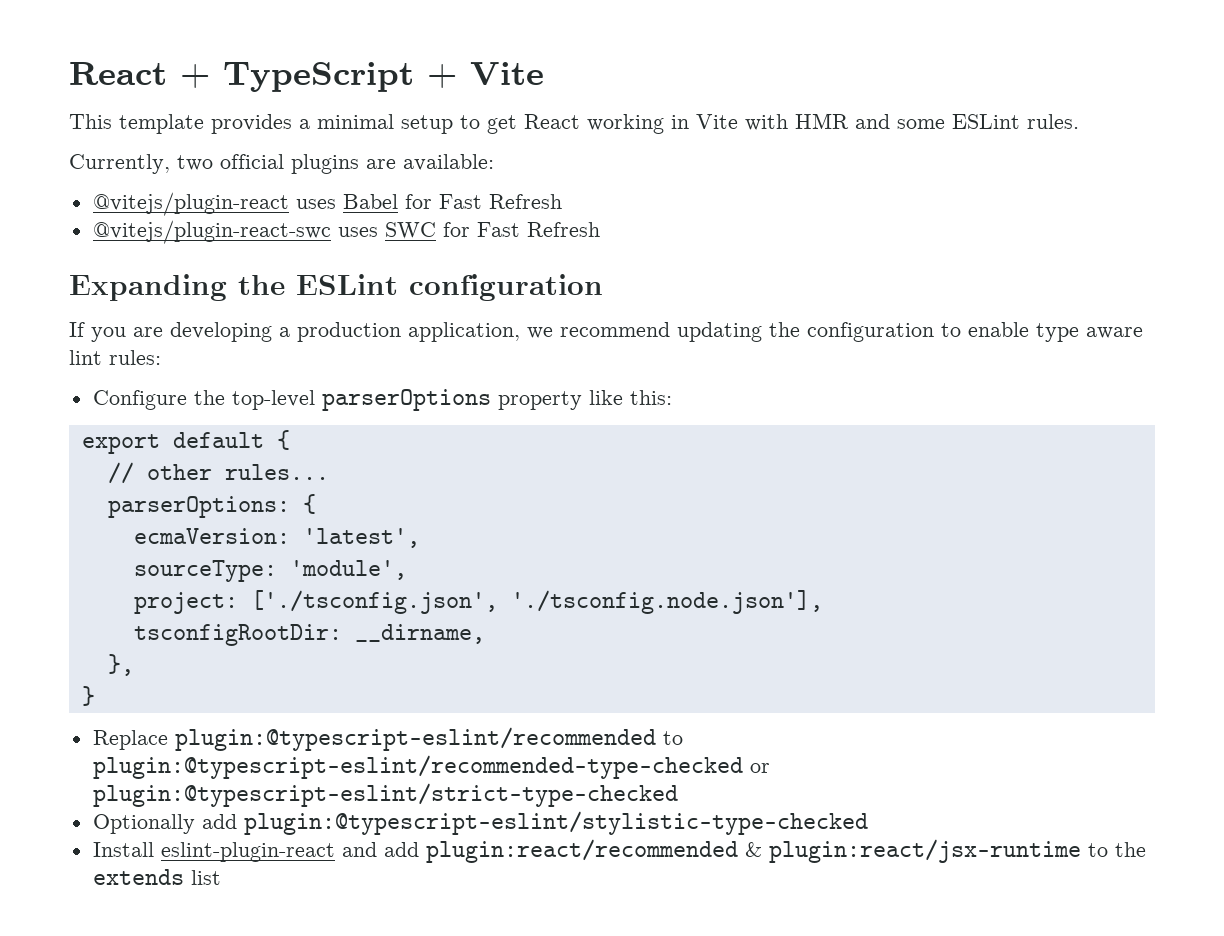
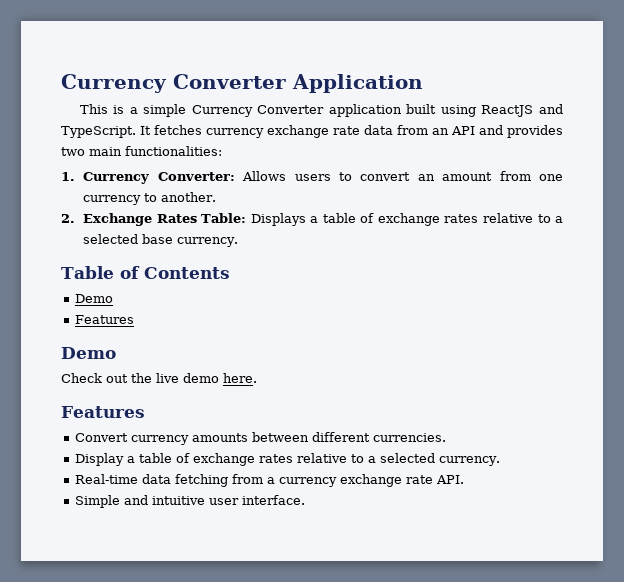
[69,62,544,92] [69,113,1079,134] [69,154,494,174] [92,192,562,216] [92,220,600,244] [69,274,603,301] [69,322,1143,342] [69,350,161,365] [92,389,672,411] [81,430,290,454] [107,462,329,484] [107,494,316,518] [133,528,420,548] [133,560,407,582] [133,590,823,614] [133,624,485,646] [107,654,134,676] [81,686,95,706] [92,727,683,751] [92,755,770,779] [92,783,678,807] [92,811,868,835] [92,839,1146,863] [92,869,221,885] React + TypeScript + Vite // This template provides a minimal setup to get React working in Vite with HMR and some ESLint rules. // Currently, two official plugins are available: // @vitejs/plugin-react uses Babel for Fast Refresh // @vitejs/plugin-react-swc uses SWC for Fast Refresh // Expanding the ESLint configuration // If you are developing a production application, we recommend updating the configuration to enable type aware lint rules: // Configure the top-level parserOptions property like this: // export default { // // other rules... // parserOptions: { // ecmaVersion: 'latest', // sourceType: 'module', // project: ['./tsconfig.json', './tsconfig.node.json'], // tsconfigRootDir: __dirname, // }, // } // Replace plugin:@typescript-eslint/recommended to plugin:@typescript-eslint/recommended-type-checked or plugin:@typescript-eslint/strict-type-checked // Optionally add plugin:@typescript-eslint/stylistic-type-checked // Install eslint-plugin-react and add plugin:react/recommended & plugin:react/jsx-runtime to the extends list -> [61,74,423,93] [79,104,563,117] [61,125,563,138] [61,146,222,156] [61,171,564,184] [83,192,217,205] [61,213,563,226] [83,234,239,247] [61,266,230,279] [74,294,113,303] [74,315,134,324] [61,347,116,359] [61,373,257,383] [61,406,145,418] [74,432,446,445] [74,453,500,466] [74,474,464,487] [74,495,305,508] Currency Converter Application // This is a simple Currency Converter application built using ReactJS and TypeScript. It fetches currency exchange rate data from an API and provides two main functionalities: // 1. Currency Converter: Allows users to convert an amount from one currency to another. // 2. Exchange Rates Table: Displays a table of exchange rates relative to a selected base currency. // Table of Contents // Demo // Features // Demo // Check out the live demo here. // Features // Convert currency amounts between different currencies. // Display a table of exchange rates relative to a selected currency. // Real-time data fetching from a currency exchange rate API. // Simple and intuitive user interface.

